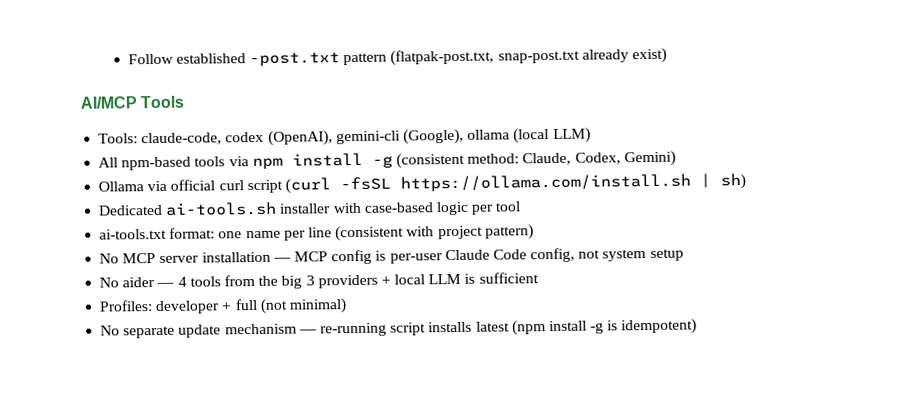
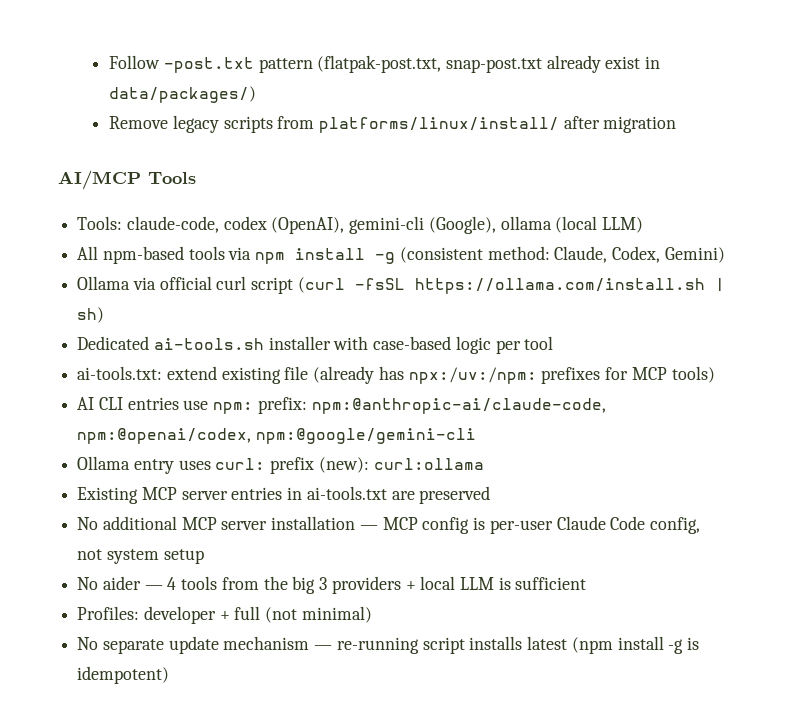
[175,53,246,64] established -> (161, 62) none
[632,47,668,64] exist) -> [605,56,661,69] [109,86,257,103] [109,115,677,133] exist in data/packages/) // Remove legacy scripts from platforms/linux/install/ after migration
[99,224,534,242] [99,253,120,264] ai-tools.txt format: one name per line (consistent with project pattern) // No -> [77,366,715,384] [77,397,606,414] [77,428,476,444] [77,456,484,474] [77,486,491,504] [77,516,177,530] ai-tools.txt: extend existing file (already has npx:/uv:/npm: prefixes for MCP tools) // AI CLI entries use npm: prefix: npm:@anthropic-ai/claude-code, npm:@openai/codex, npm:@google/gemini-cli // Ollama entry uses curl: prefix (new): curl:ollama // Existing MCP server entries in ai-tools.txt are preserved // No additional

